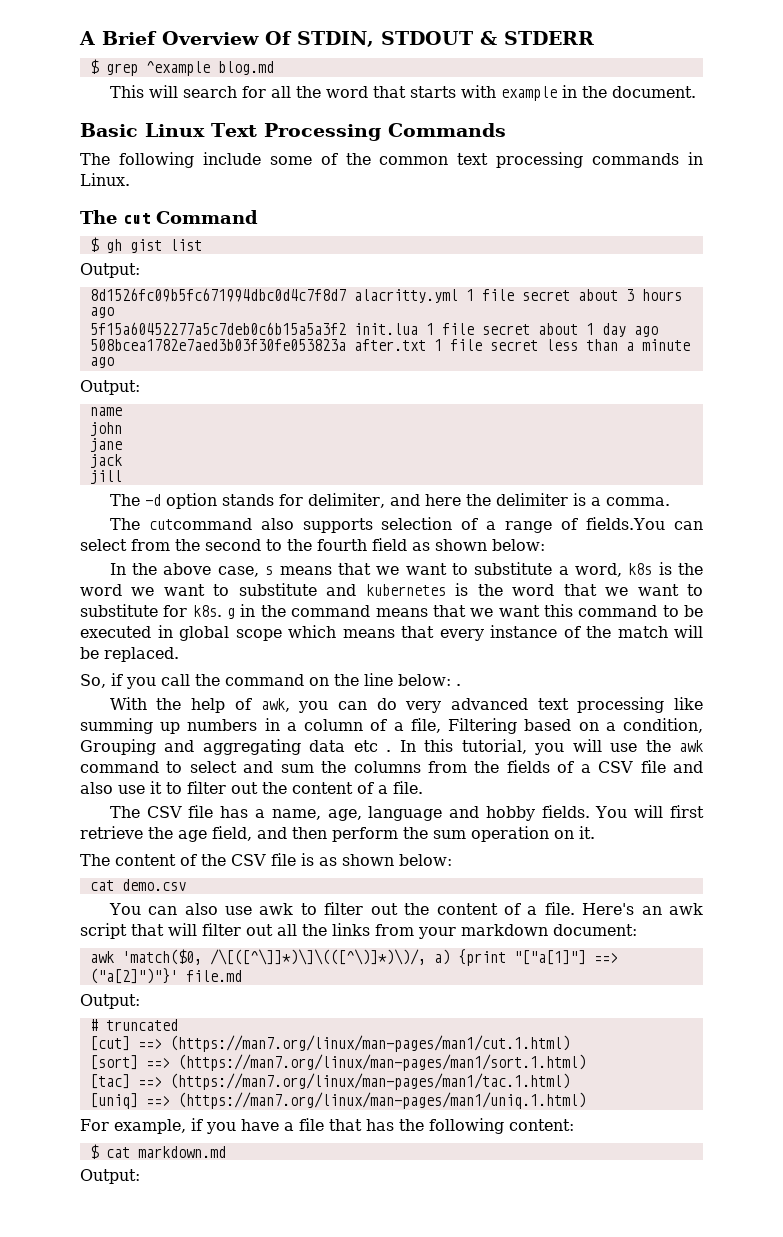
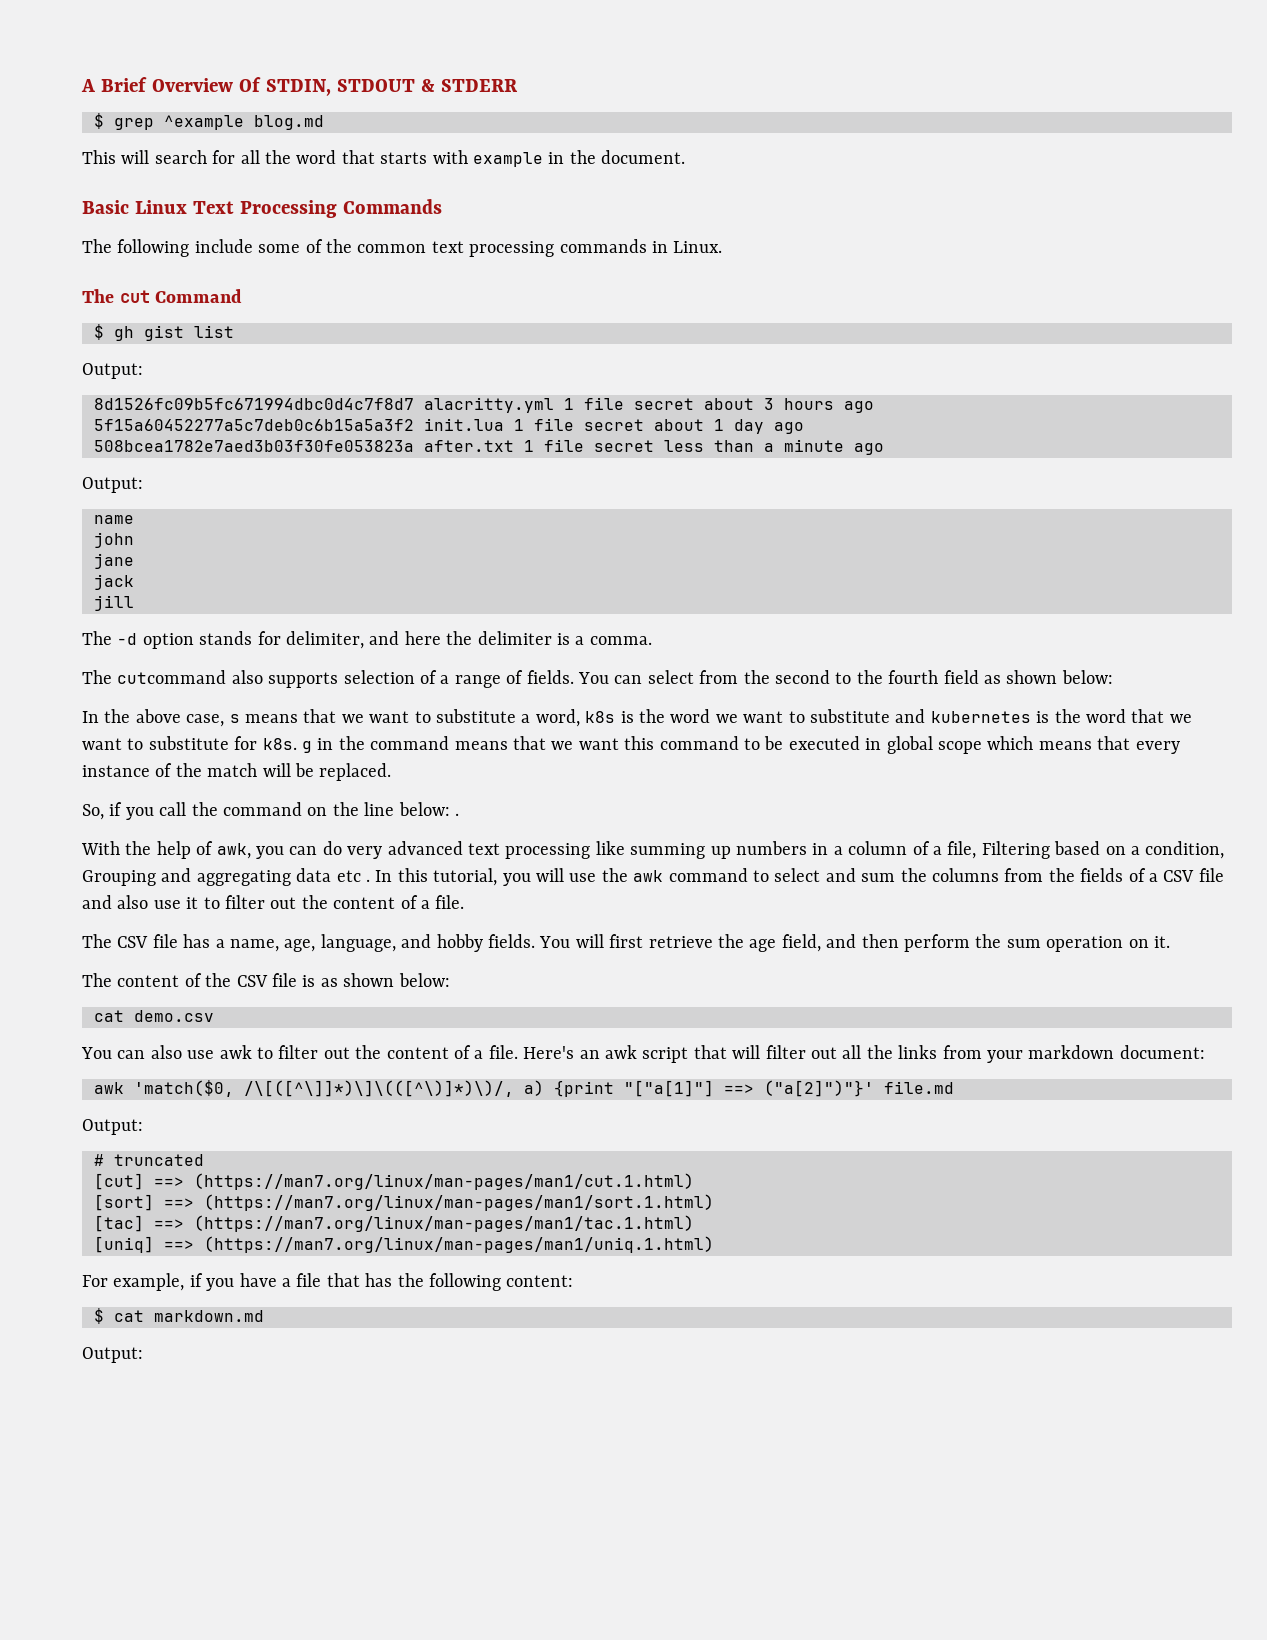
[586,517,666,530] fields.You -> [526,670,609,684] fields. You
[368,806,443,821] language -> [320,934,396,952] language,

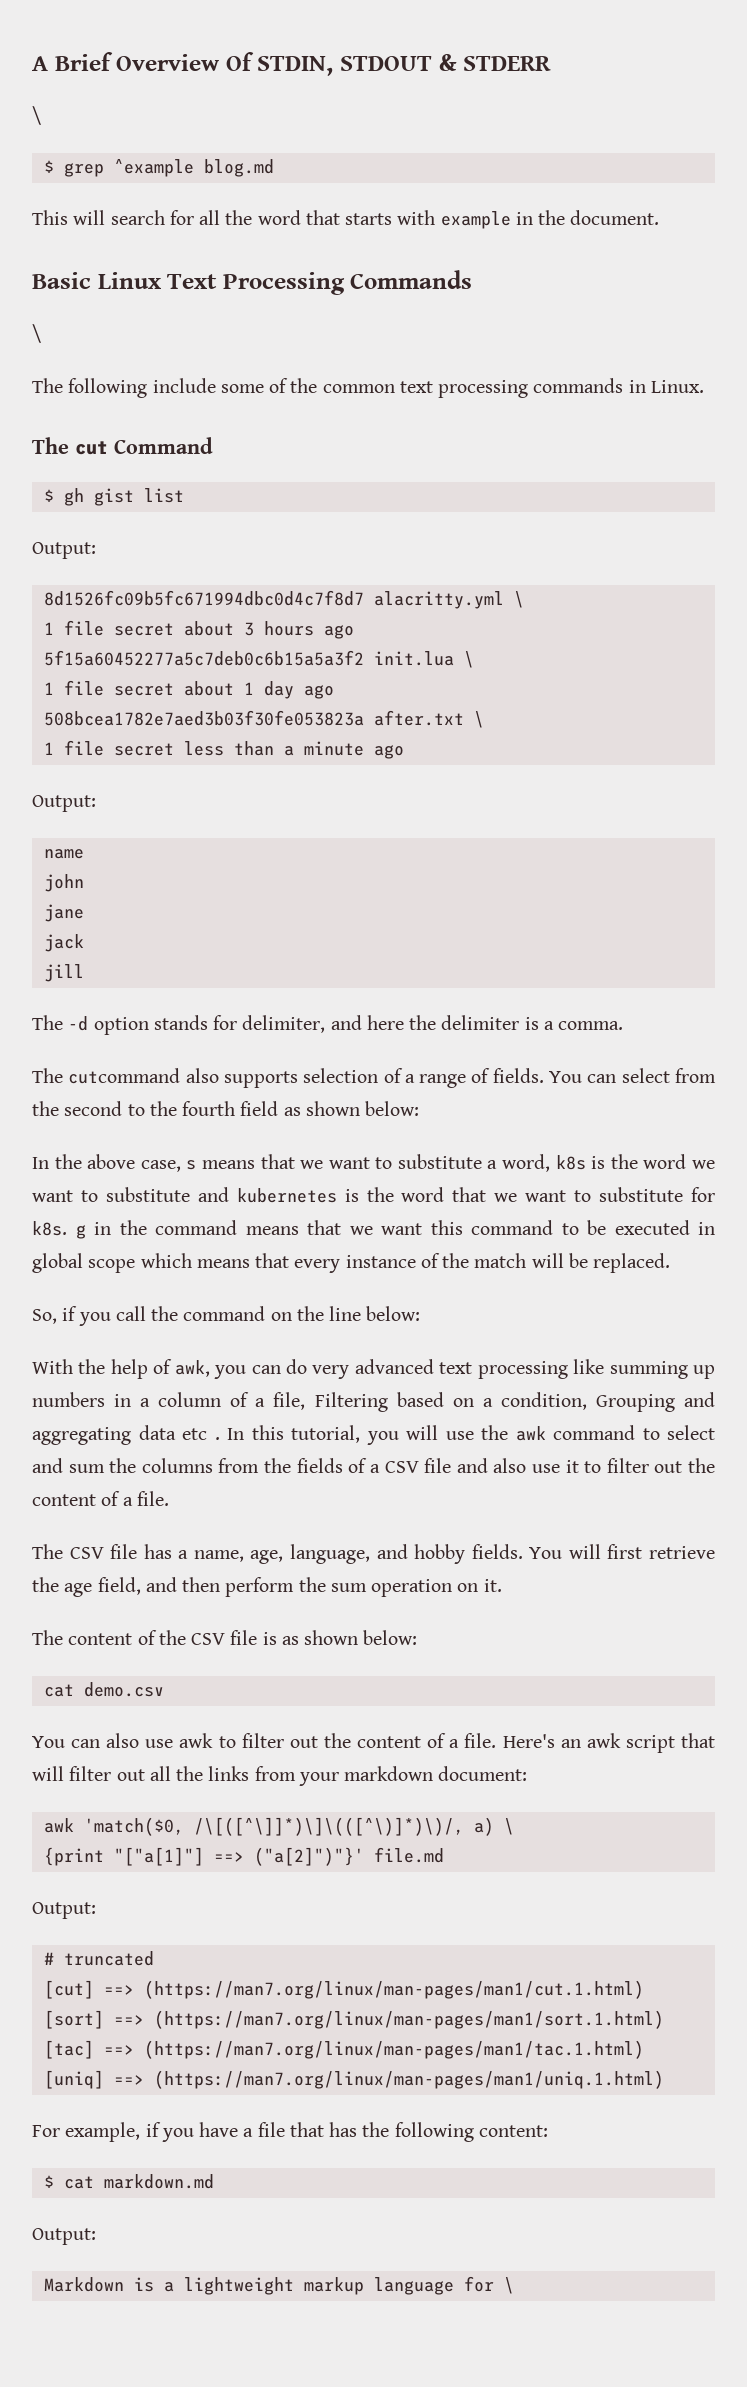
(518, 85) none -> [32,106,41,125] // \
(442, 206) none -> [32,324,41,343] // \
(554, 405) none -> [513,591,524,608] \ //
(504, 424) none -> [463,651,474,668] \ //
(514, 446) none -> [473,711,484,728] \ //
[455,813,459,816] . -> (421, 1313) none
(544, 1088) none -> [503,1818,514,1835] \ //
(143, 1355) none -> [43,2276,514,2295] // Markdown is a lightweight markup language for \

